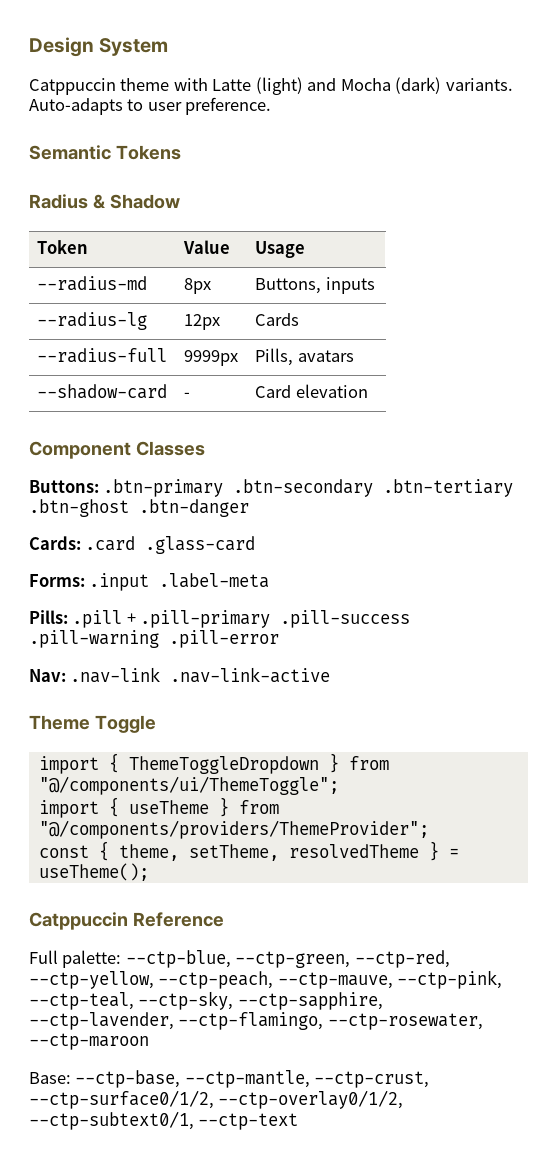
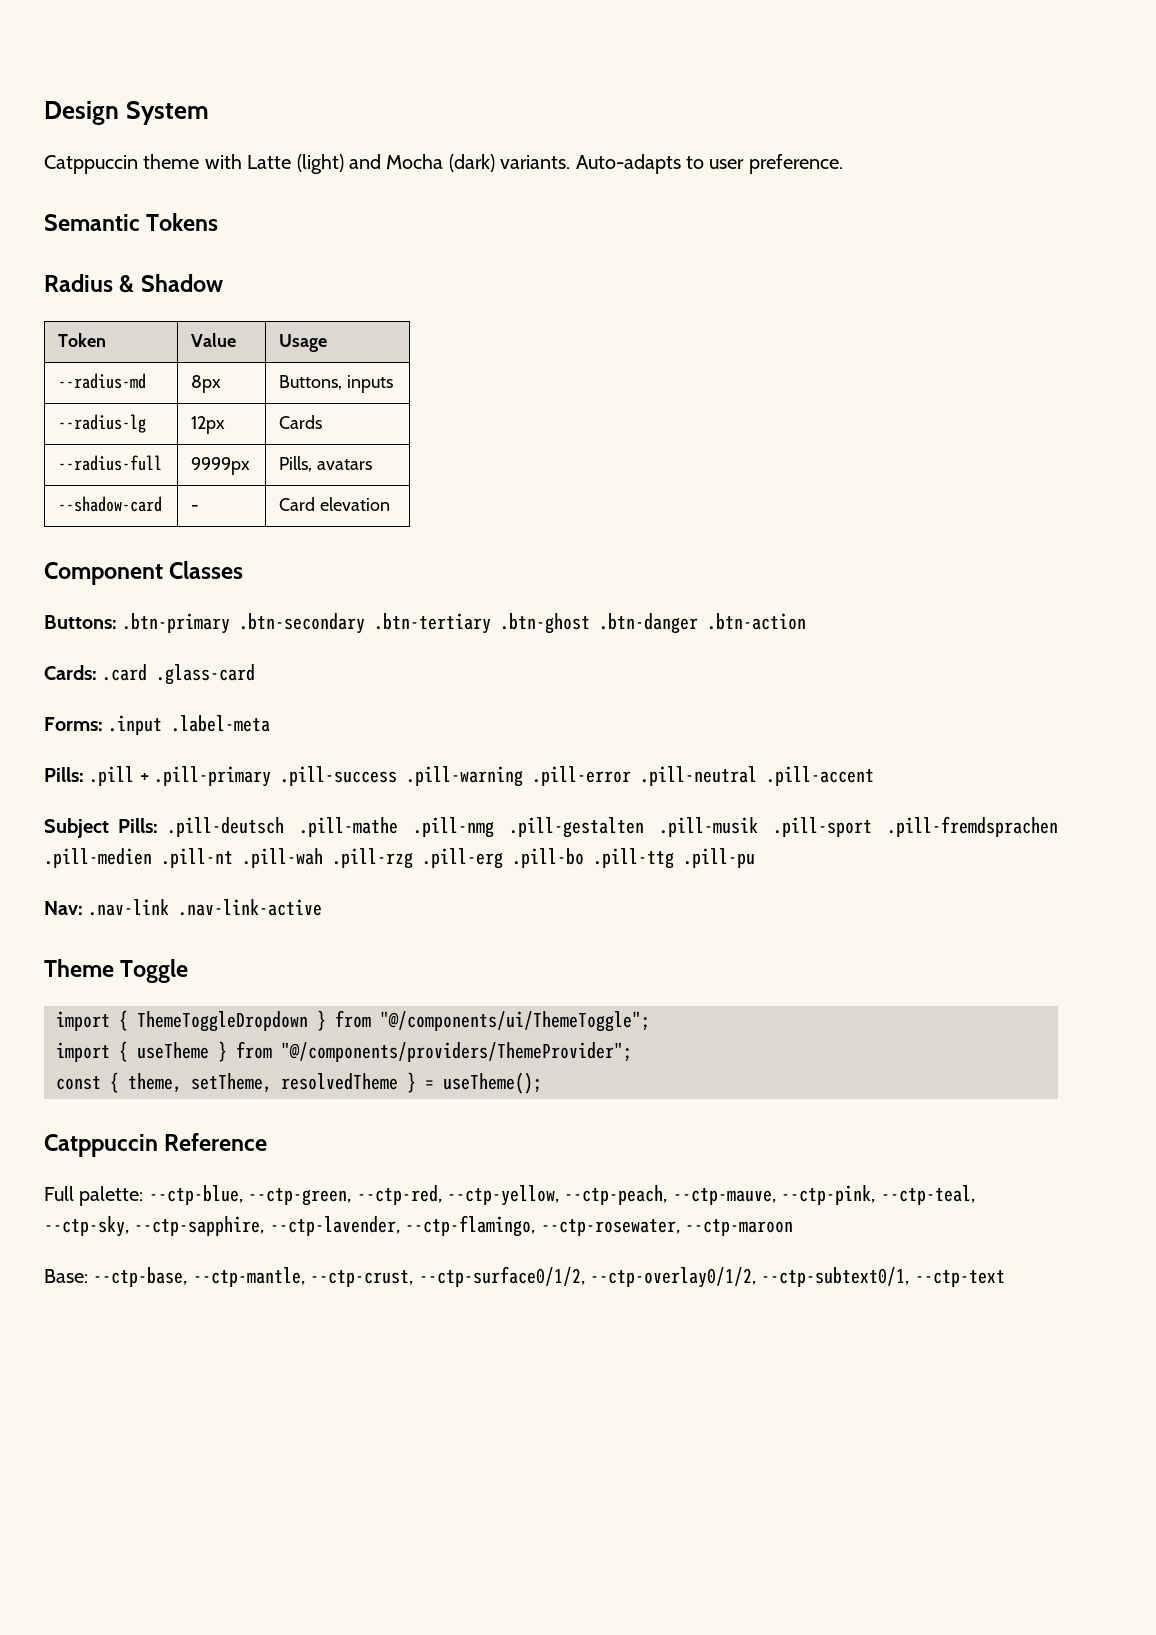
(249, 508) none -> [707,613,807,630] .btn-action
(279, 639) none -> [640,766,875,786] [44,816,1058,838] [44,848,755,869] .pill-neutral .pill-accent // Subject Pills: .pill-deutsch .pill-mathe .pill-nmg .pill-gestalten .pill-musik .pill-sport .pill-fremdsprachen .pill-medien .pill-nt .pill-wah .pill-rzg .pill-erg .pill-bo .pill-ttg .pill-pu

